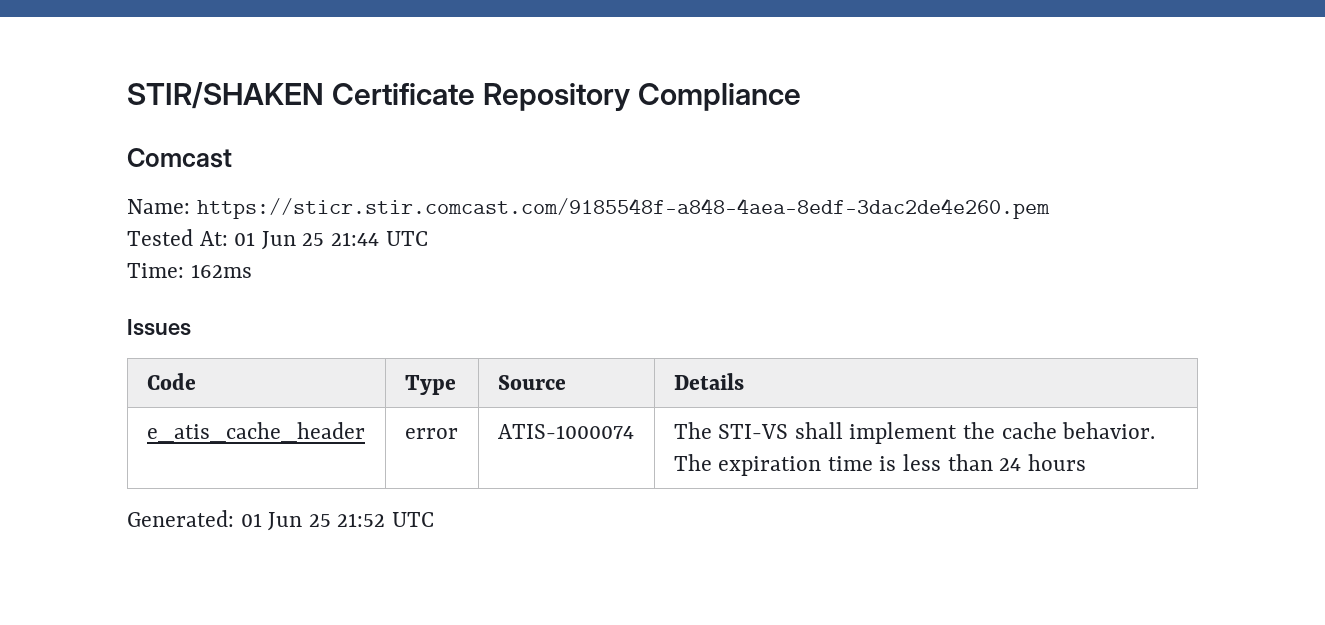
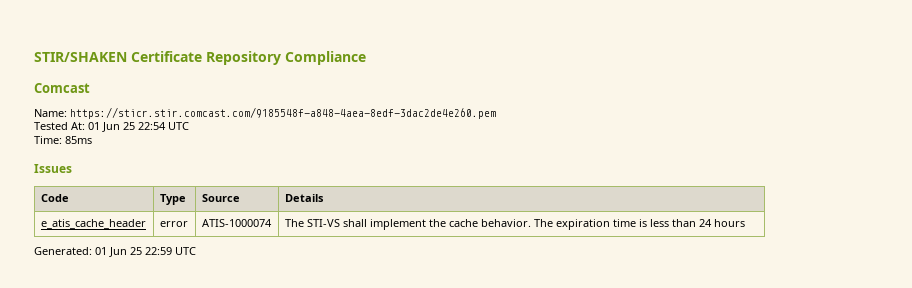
[331,232,380,246] 21:44 -> [138,122,166,130] 22:54
[190,264,252,278] 162ms -> [65,136,92,144] 85ms
[337,513,386,527] 21:52 -> [145,247,172,255] 22:59

